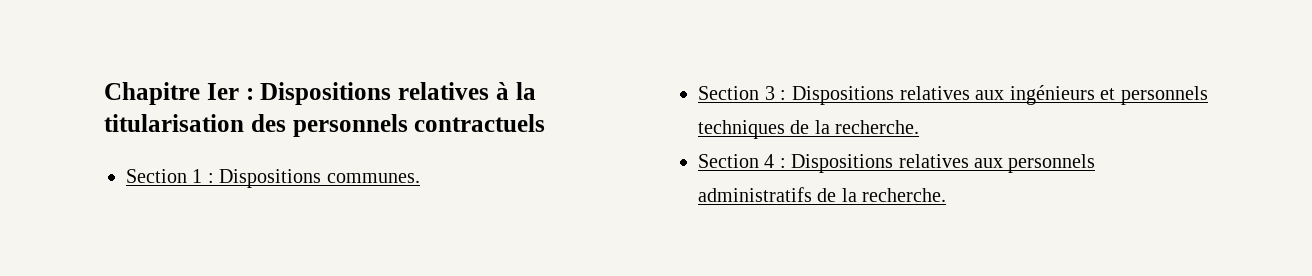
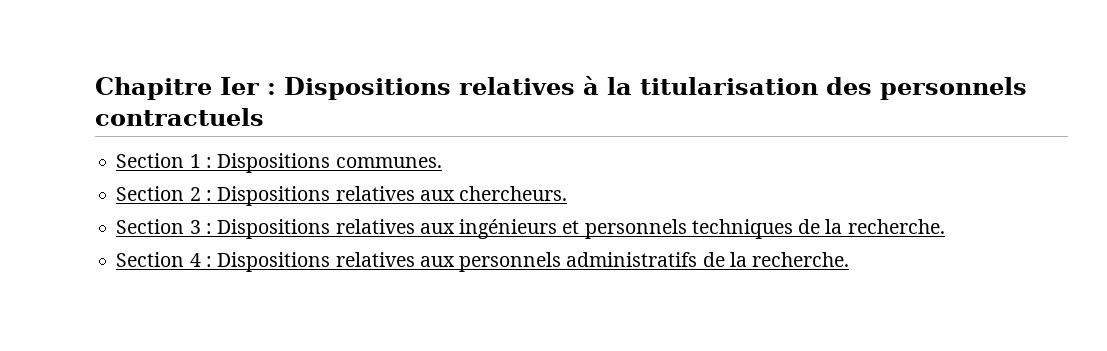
(420, 178) none -> [116,186,568,206] // Section 2 : Dispositions relatives aux chercheurs.

